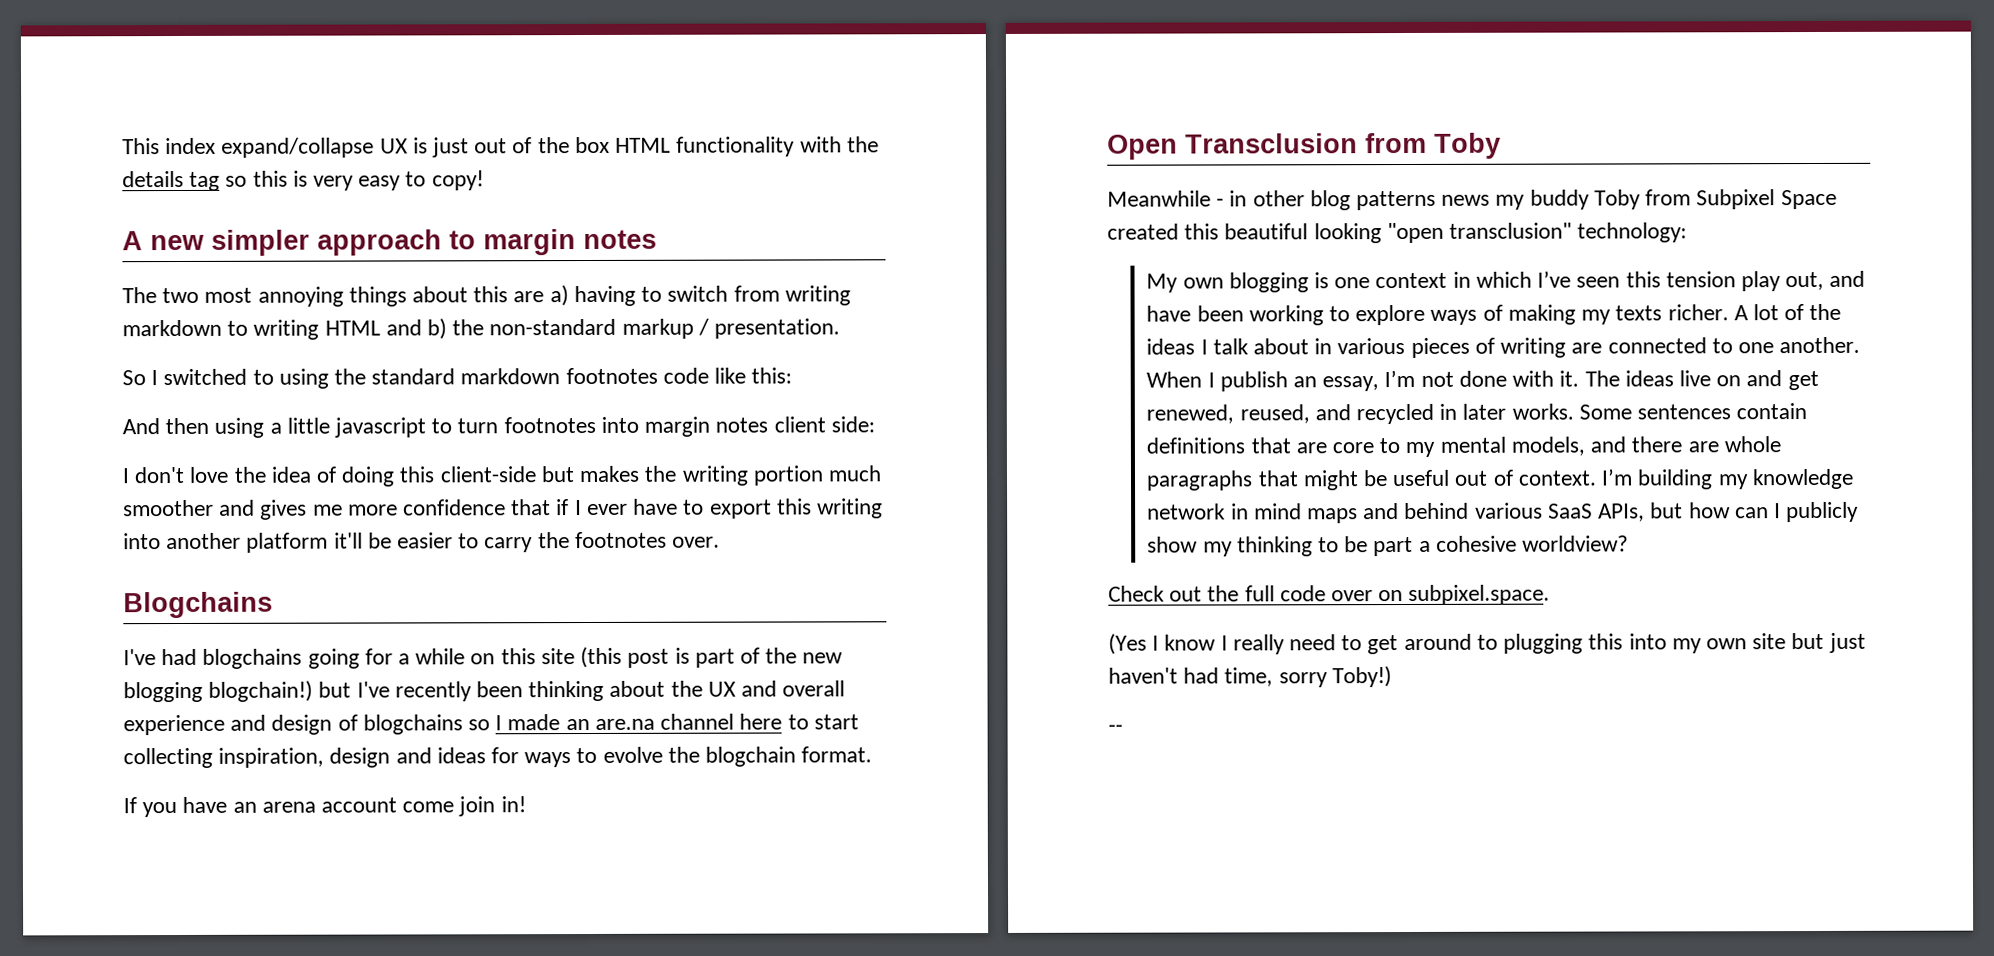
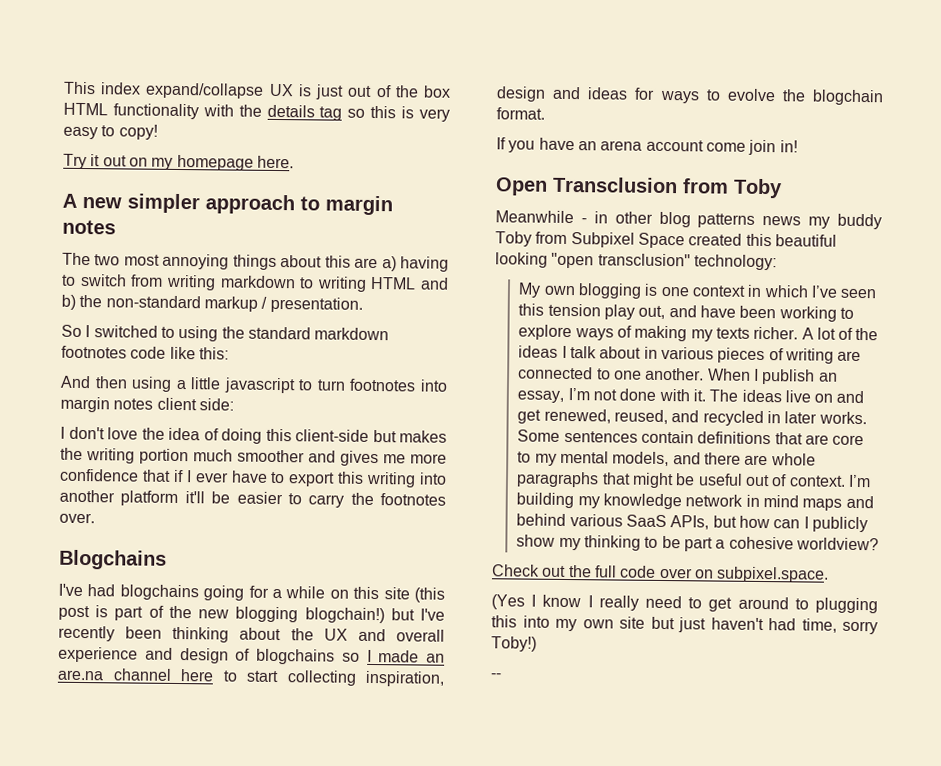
(484, 180) none -> [63,153,294,171] // Try it out on my homepage here.

